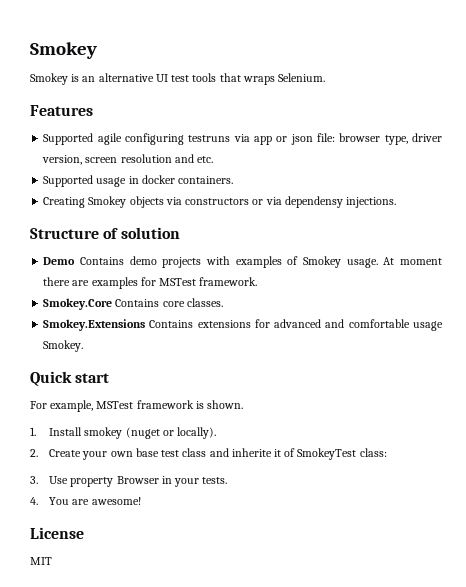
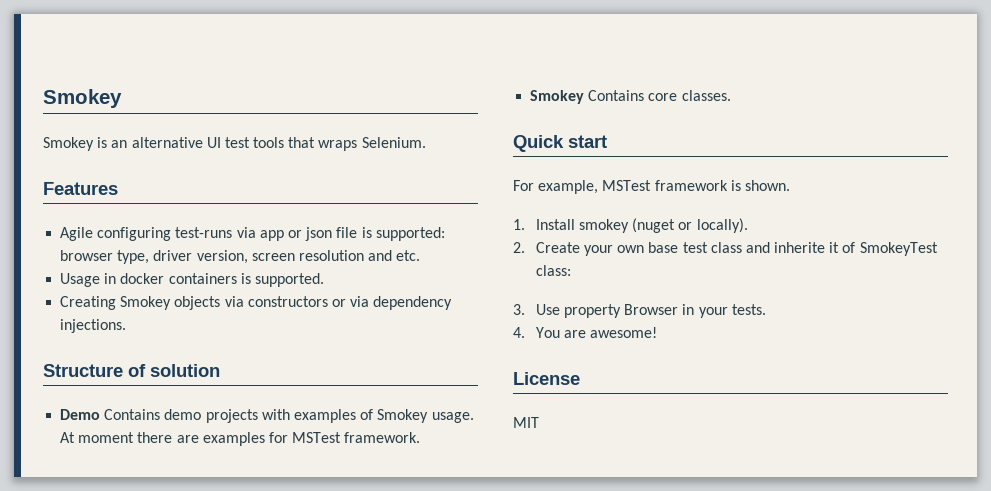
[43,133,231,145] Supported agile configuring testruns -> [60,227,233,241] Agile configuring test-runs
[316,133,335,142] file: -> [336,227,445,241] file is supported:
[43,175,234,187] Supported usage in docker containers. -> [60,273,324,287] Usage in docker containers is supported.
[284,196,343,208] dependensy -> [373,296,453,310] dependency
[43,298,113,310] Smokey.Core -> [530,90,585,104] Smokey
[43,319,444,331] [43,340,84,352] // Smokey.Extensions Contains extensions for advanced and comfortable usage Smokey. -> (731, 95) none

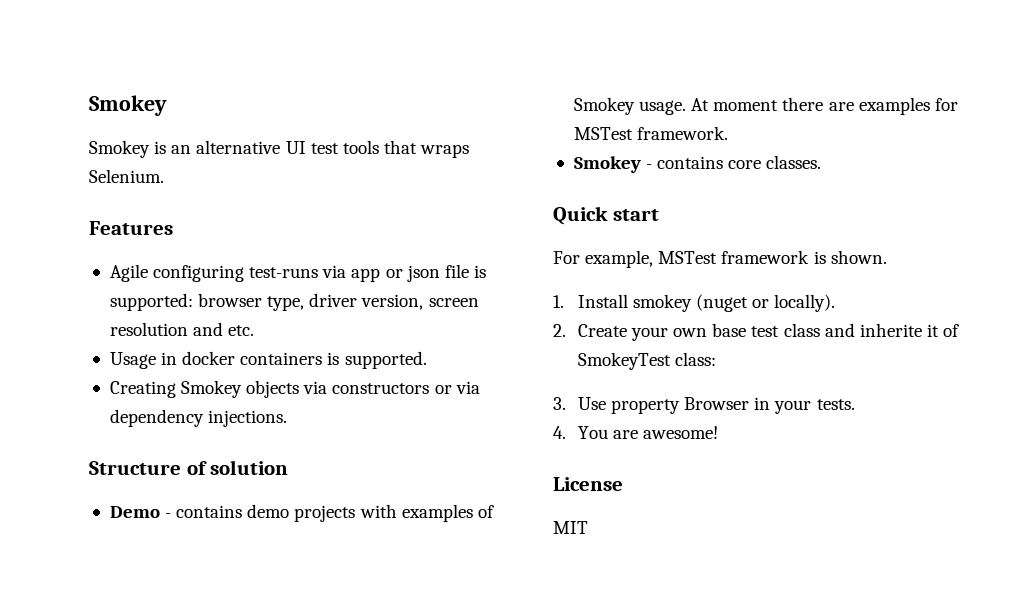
[104,409,161,420] Contains -> [165,505,243,518] - contains
[588,90,645,101] Contains -> [646,156,724,169] - contains

